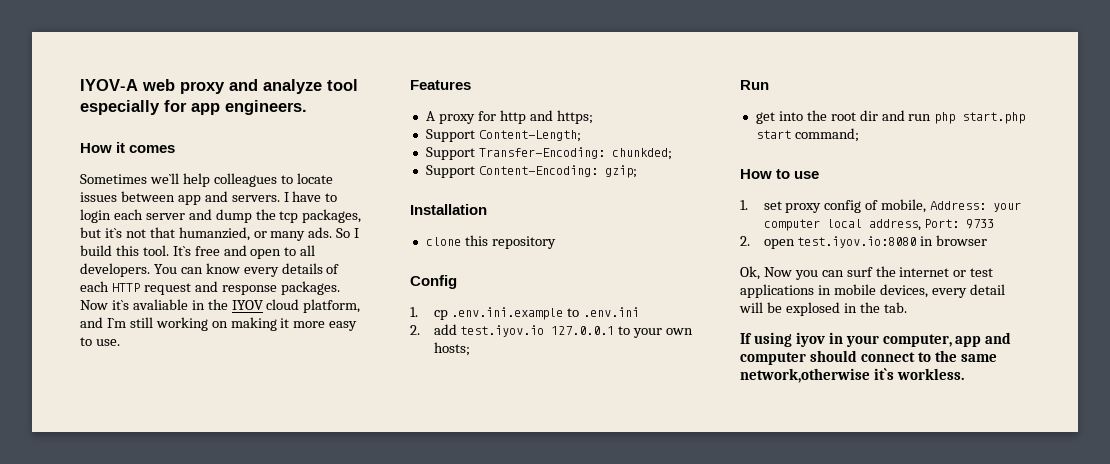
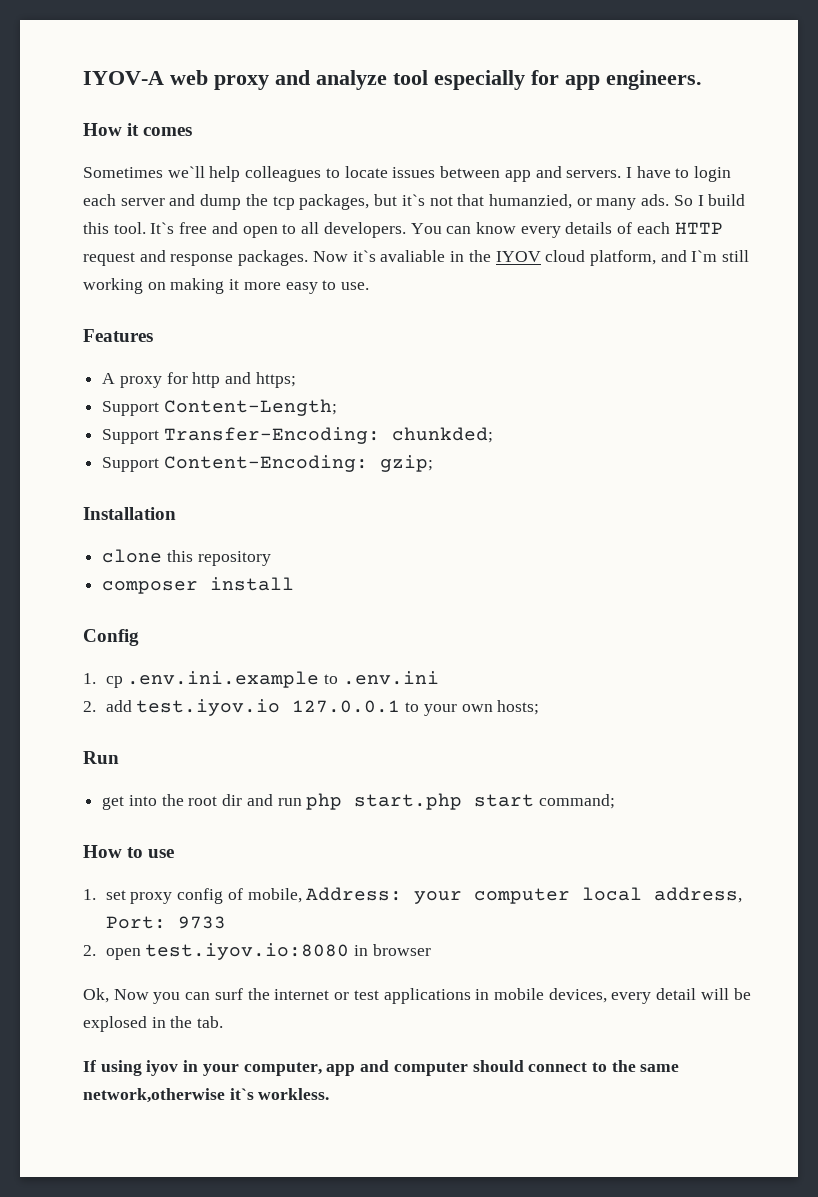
(556, 242) none -> [102,577,295,594] // composer install

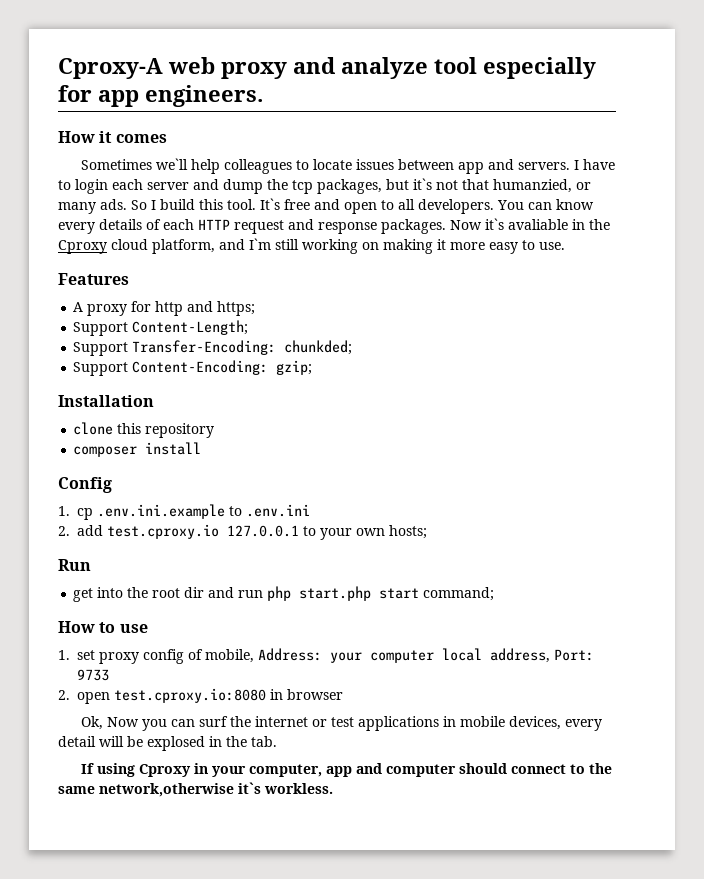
[83,71,164,85] IYOV-A -> [58,58,163,79] Cproxy-A
[495,251,541,262] IYOV -> [58,240,107,254] Cproxy
[136,699,281,716] test.iyov.io -> [107,524,219,539] test.cproxy.io
[145,943,350,960] test.iyov.io:8080 -> [114,688,266,703] test.cproxy.io:8080
[146,1060,179,1076] iyov -> [139,764,192,777] Cproxy

